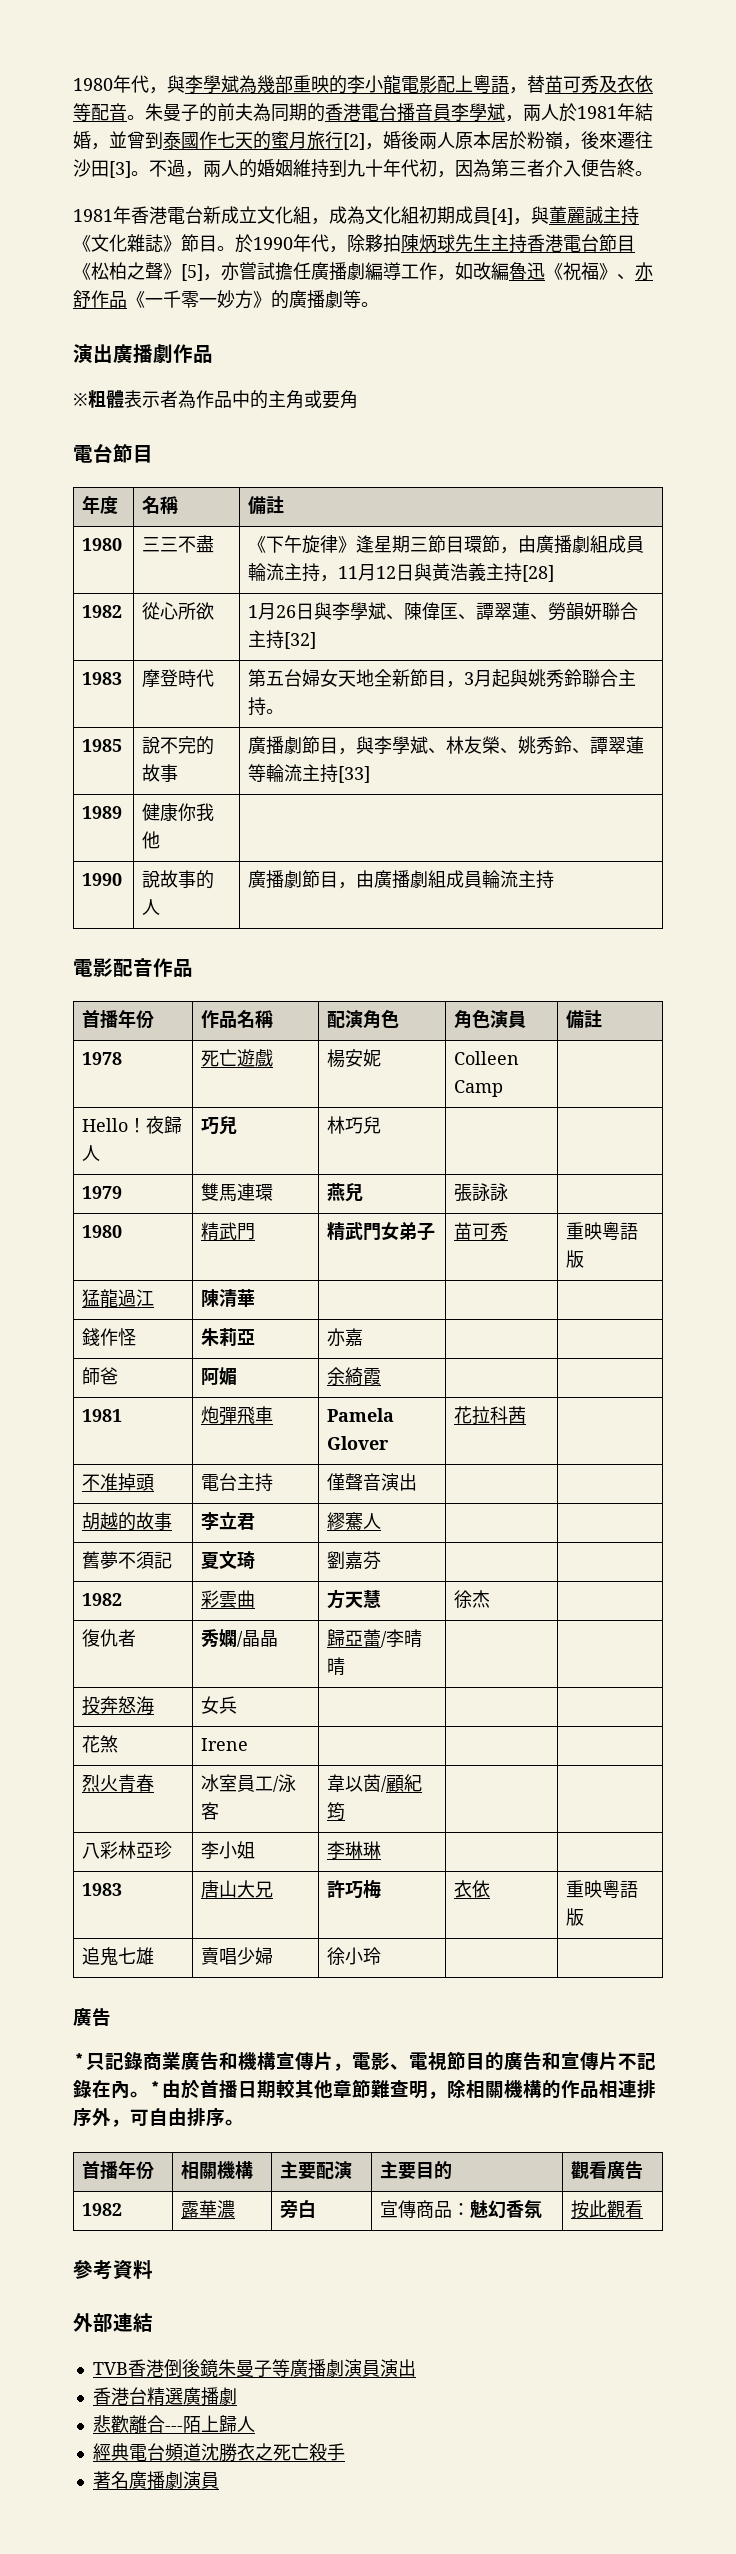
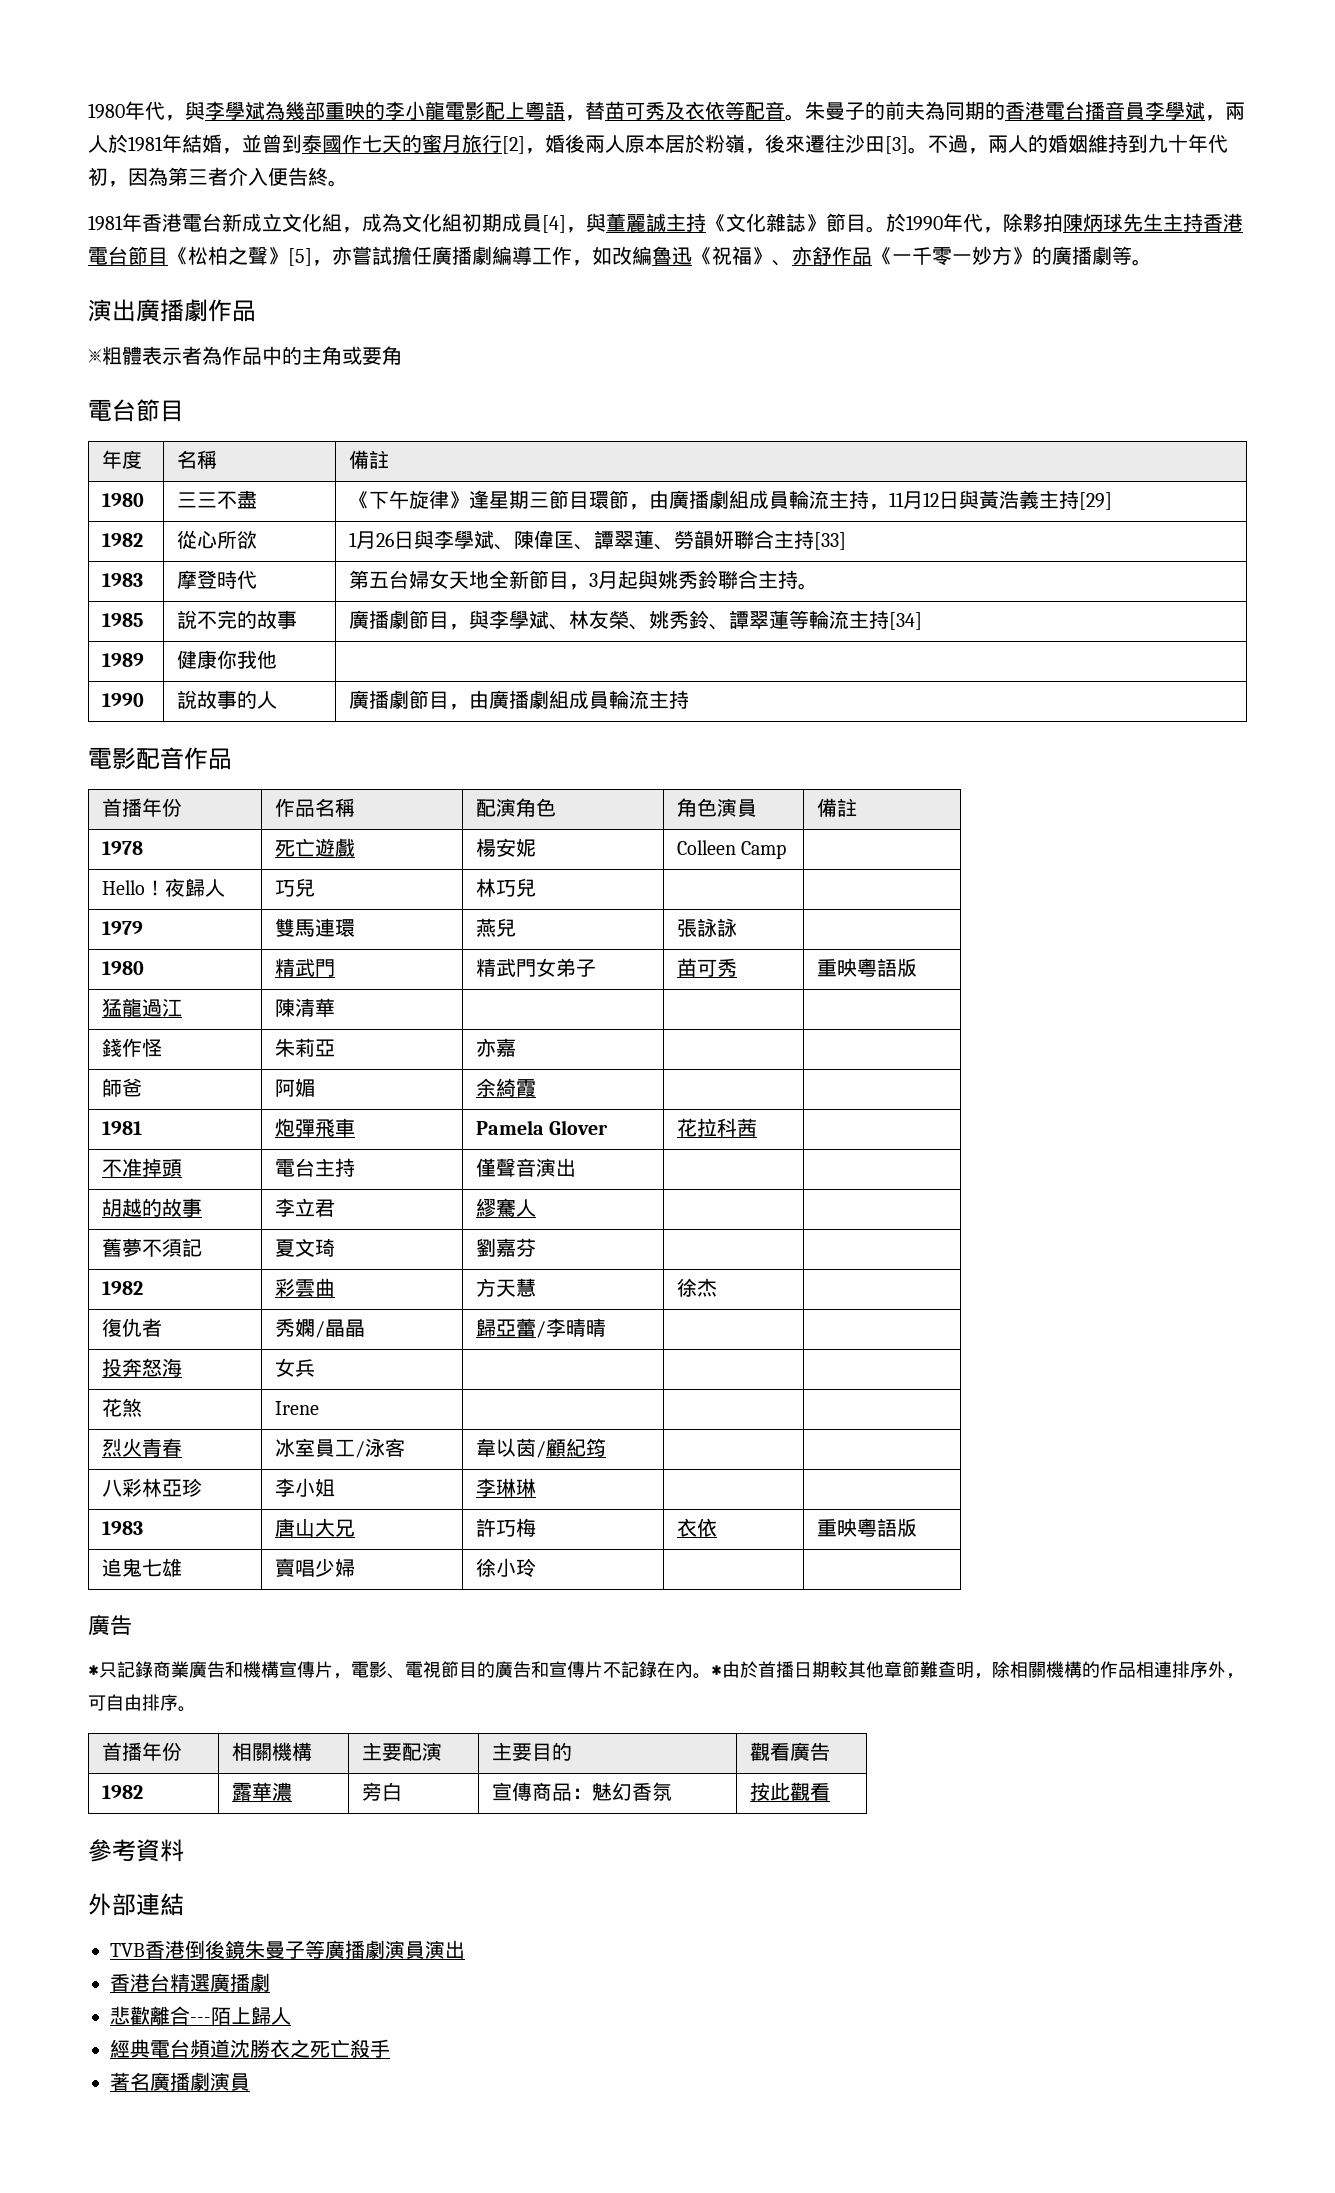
[522,565,555,582] [28] -> [1079,492,1113,510] [29]
[284,632,317,649] [32] -> [814,532,847,550] [33]
[338,766,371,783] [33] -> [889,612,923,630] [34]

